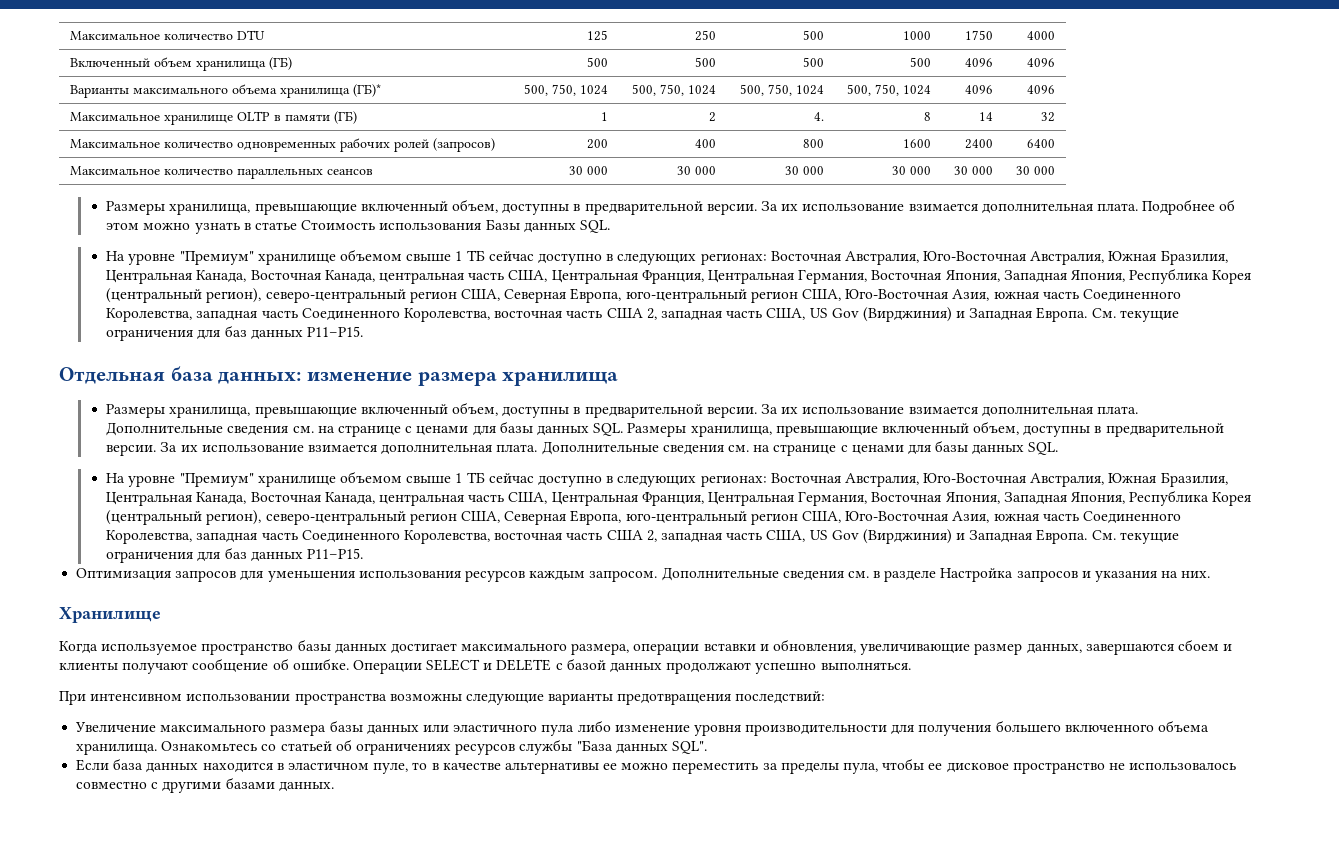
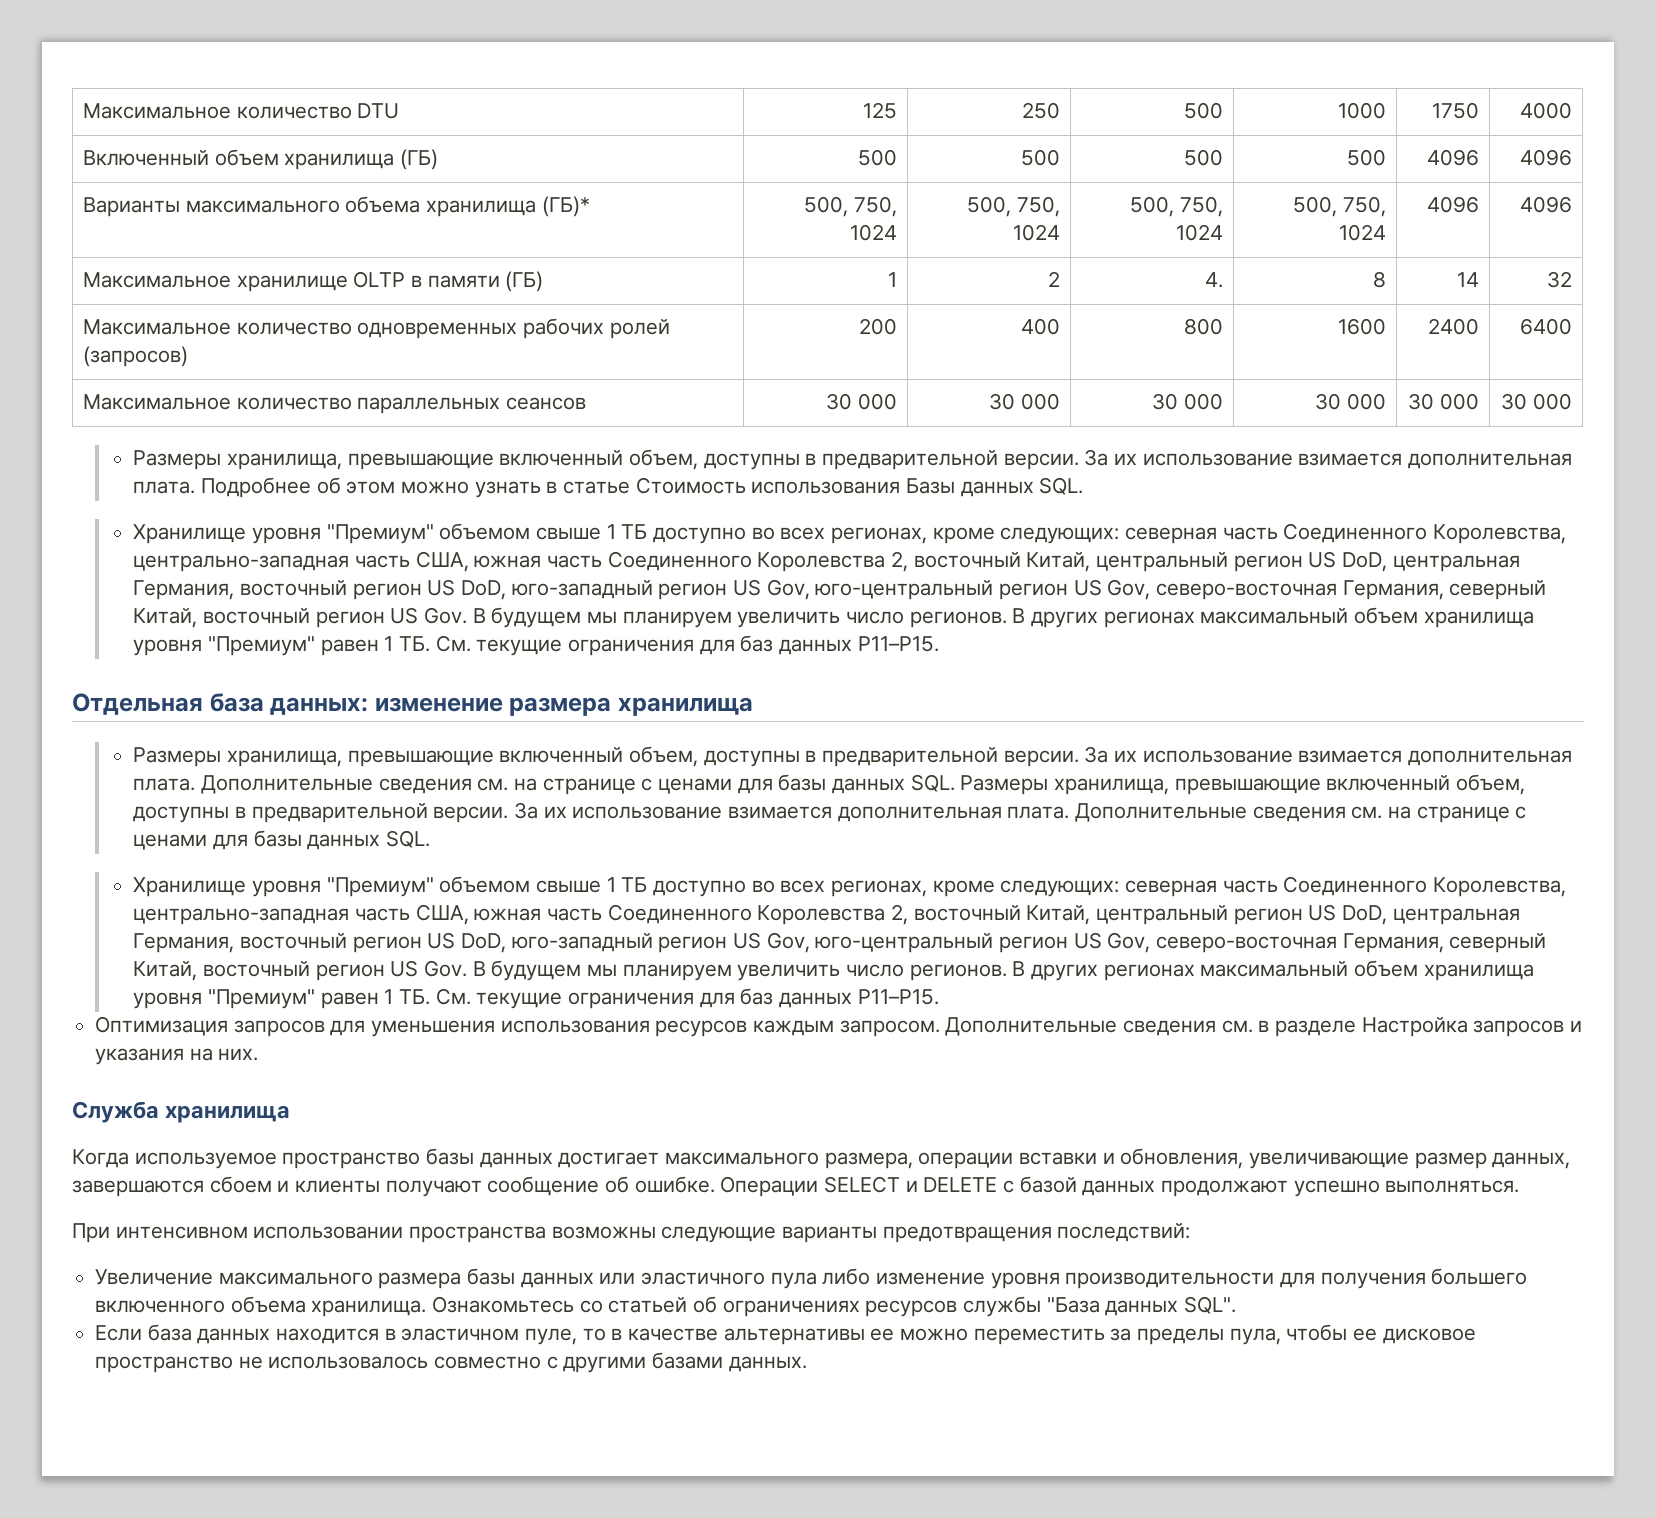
[106,249,1228,265] [106,268,1252,284] [106,288,1181,303] [106,307,1088,322] На уровне "Премиум" хранилище объемом свыше 1 ТБ сейчас доступно в следующих регионах: Восточная Австралия, Юго-Восточная Австралия, Южная Бразилия, Центральная Канада, Восточная Канада, центральная часть США, Центральная Франция, Центральная Германия, Восточная Япония, Западная Япония, Республика Корея (центральный регион), северо-центральный регион США, Северная Европа, юго-центральный регион США, Юго-Восточная Азия, южная часть Соединенного Королевства, западная часть Соединенного Королевства, восточная часть США 2, западная часть США, US Gov (Вирджиния) и Западная Европа. -> [133,523,1567,544] [133,551,1520,572] [133,579,1547,600] [133,607,1534,628] [133,636,430,656] Хранилище уровня "Премиум" объемом свыше 1 ТБ доступно во всех регионах, кроме следующих: северная часть Соединенного Королевства, центрально-западная часть США, южная часть Соединенного Королевства 2, восточный Китай, центральный регион US DoD, центральная Германия, восточный регион US DoD, юго-западный регион US Gov, юго-центральный регион US Gov, северо-восточная Германия, северный Китай, восточный регион US Gov. В будущем мы планируем увеличить число регионов. В других регионах максимальный объем хранилища уровня "Премиум" равен 1 ТБ.
[106,471,1228,487] [106,490,1252,506] [106,510,1181,525] [106,529,1088,544] На уровне "Премиум" хранилище объемом свыше 1 ТБ сейчас доступно в следующих регионах: Восточная Австралия, Юго-Восточная Австралия, Южная Бразилия, Центральная Канада, Восточная Канада, центральная часть США, Центральная Франция, Центральная Германия, Восточная Япония, Западная Япония, Республика Корея (центральный регион), северо-центральный регион США, Северная Европа, юго-центральный регион США, Юго-Восточная Азия, южная часть Соединенного Королевства, западная часть Соединенного Королевства, восточная часть США 2, западная часть США, US Gov (Вирджиния) и Западная Европа. -> [133,876,1567,897] [133,904,1520,925] [133,932,1547,953] [133,960,1534,981] [133,989,430,1009] Хранилище уровня "Премиум" объемом свыше 1 ТБ доступно во всех регионах, кроме следующих: северная часть Соединенного Королевства, центрально-западная часть США, южная часть Соединенного Королевства 2, восточный Китай, центральный регион US DoD, центральная Германия, восточный регион US DoD, юго-западный регион US Gov, юго-центральный регион US Gov, северо-восточная Германия, северный Китай, восточный регион US Gov. В будущем мы планируем увеличить число регионов. В других регионах максимальный объем хранилища уровня "Премиум" равен 1 ТБ.
[59,607,161,623] Хранилище -> [72,1101,291,1123] Служба хранилища

